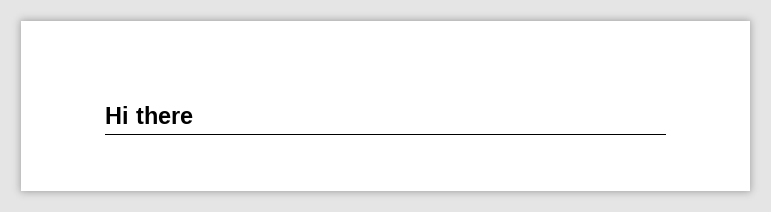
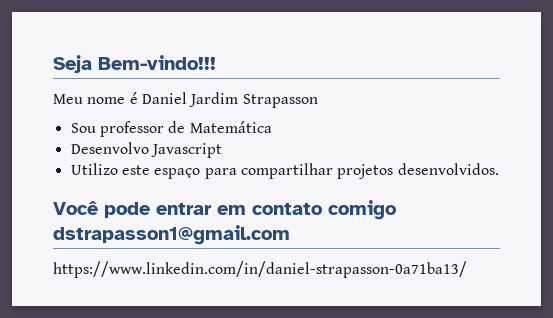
[105,106,193,124] Hi there -> [53,55,216,73] [53,92,318,108] [70,121,272,137] [70,142,222,158] [70,163,499,179] [53,200,396,220] [53,225,290,245] [53,261,467,278] Seja Bem-vindo!!! // Meu nome é Daniel Jardim Strapasson // Sou professor de Matemática // Desenvolvo Javascript // Utilizo este espaço para compartilhar projetos desenvolvidos. // Você pode entrar em contato comigo dstrapasson1@gmail.com // https://www.linkedin.com/in/daniel-strapasson-0a71ba13/

